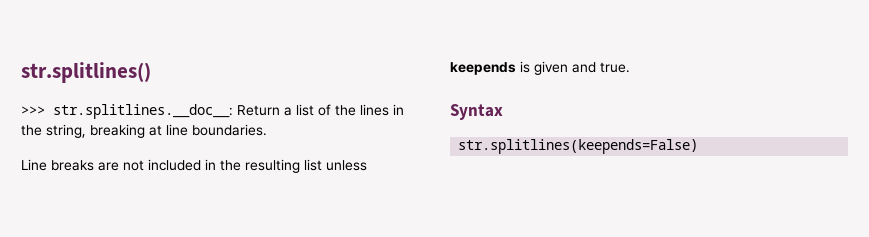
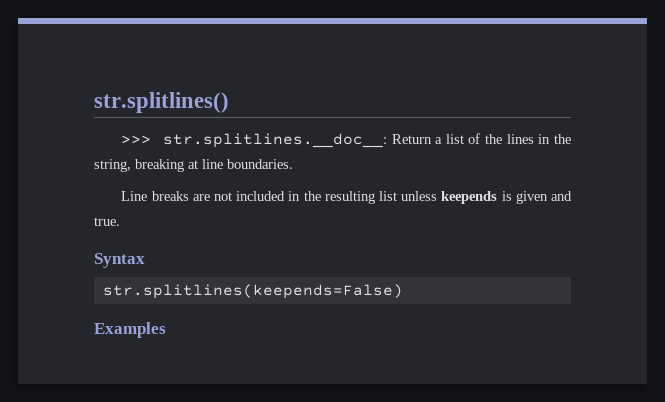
(699, 146) none -> [94,322,166,338] // Examples

